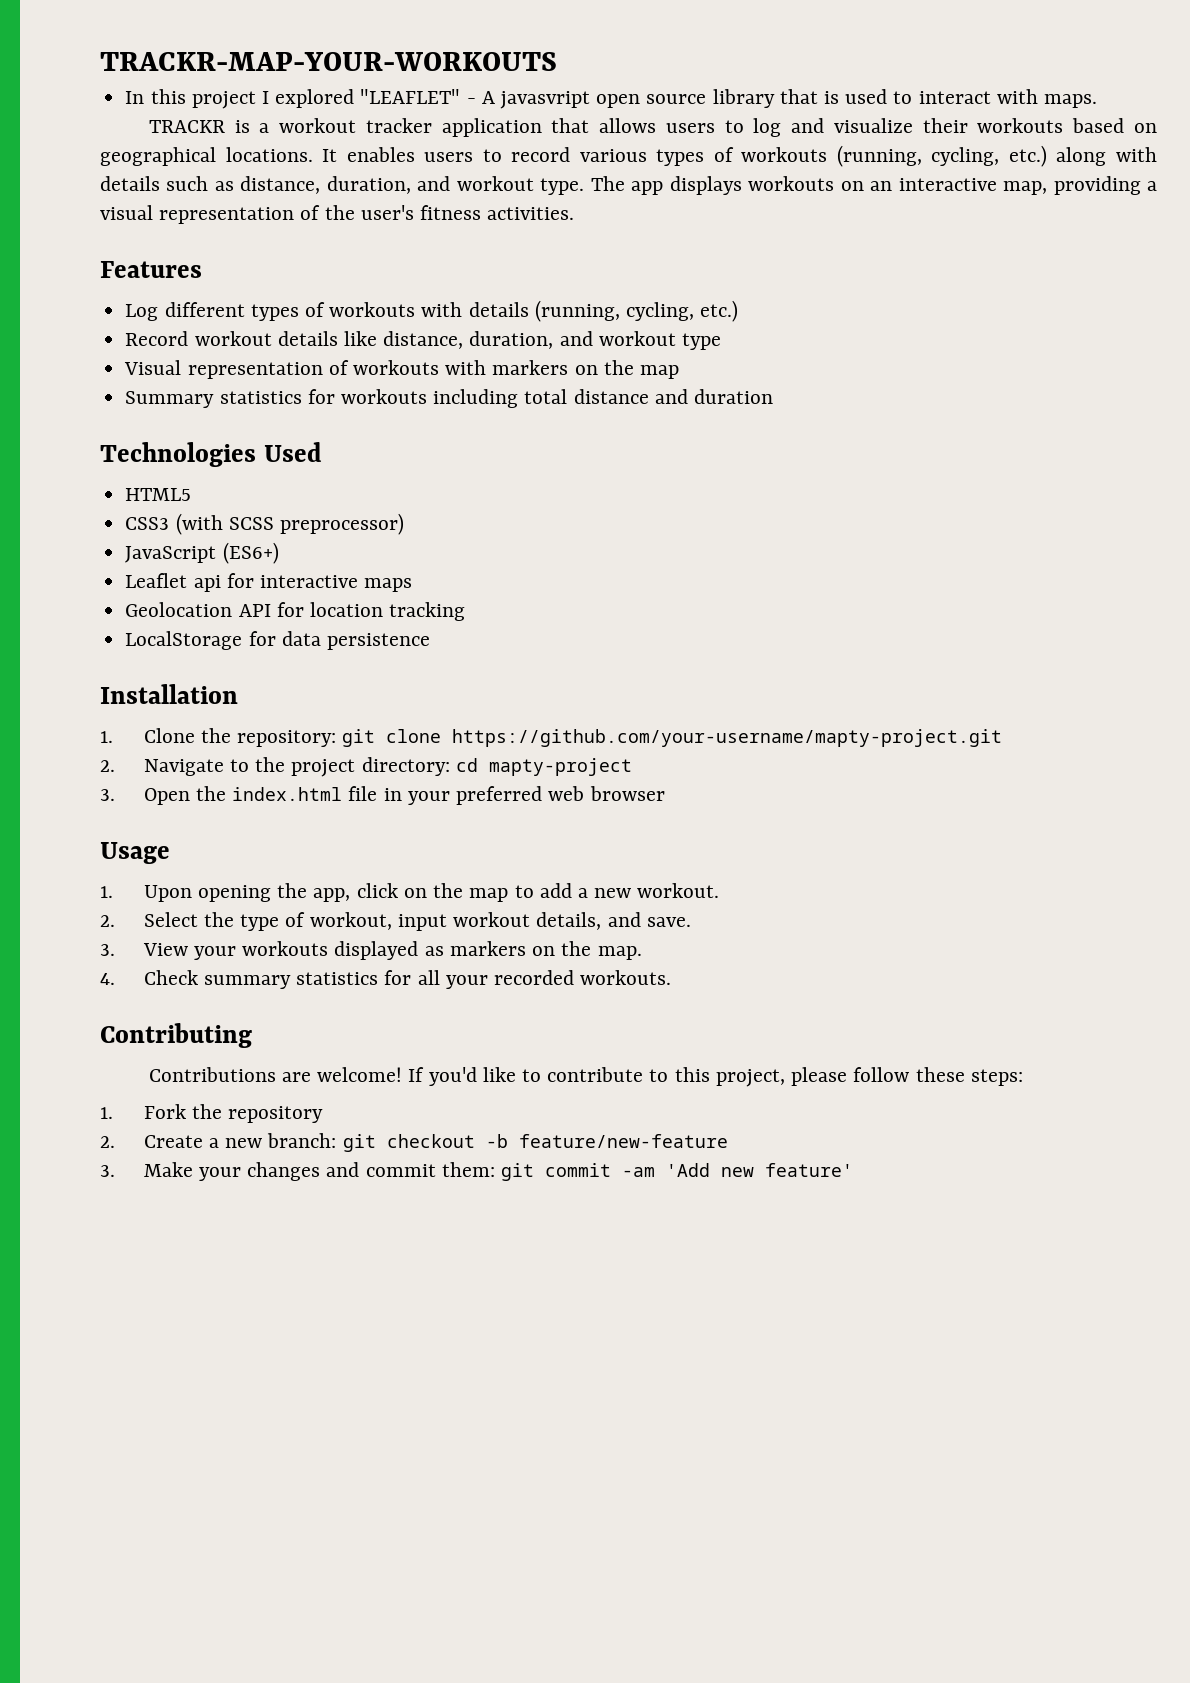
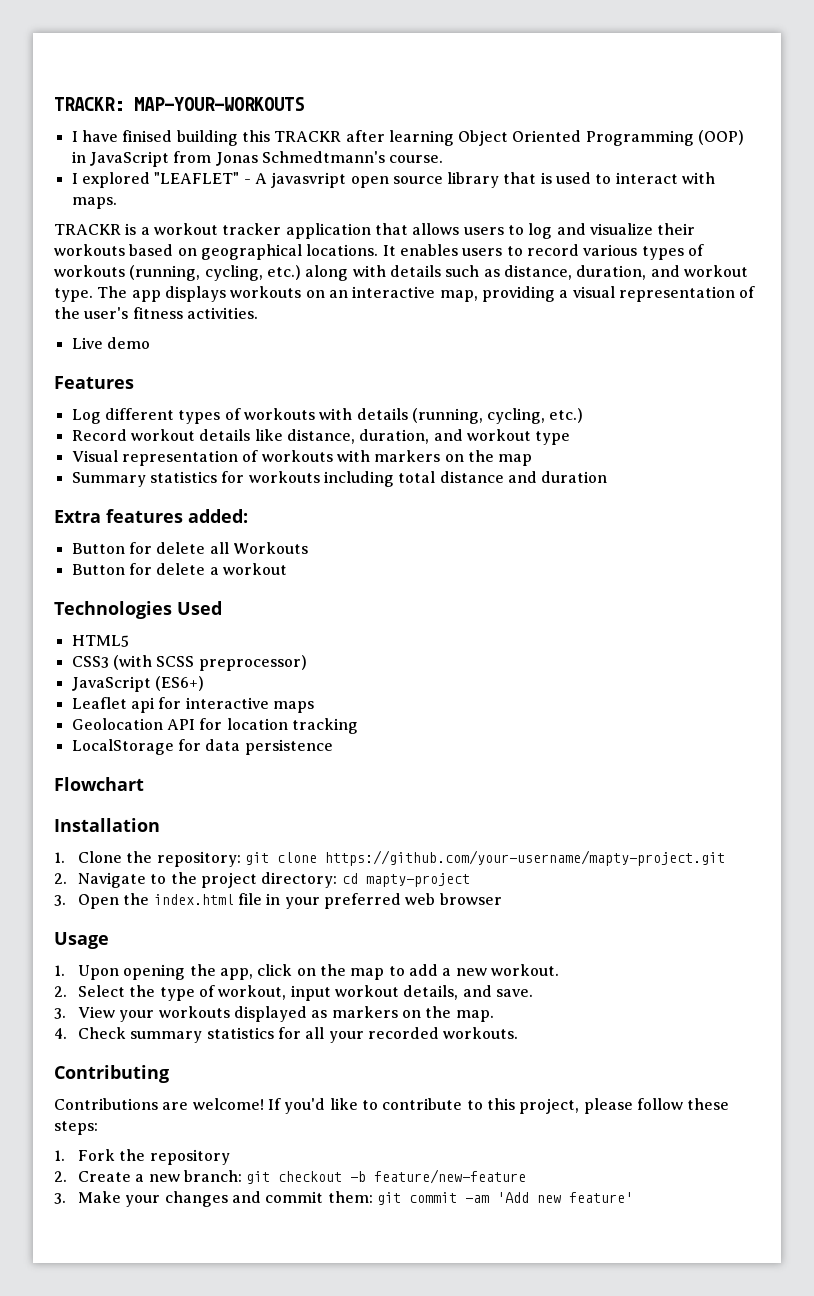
[100,52,557,71] [125,89,256,109] TRACKR-MAP-YOUR-WORKOUTS // In this project -> [54,97,304,111] [71,130,745,146] [71,151,444,167] TRACKR: MAP-YOUR-WORKOUTS // I have finised building this TRACKR after learning Object Oriented Programming (OOP) in JavaScript from Jonas Schmedtmann's course. //
(575, 213) none -> [71,337,150,349] // Live demo
(773, 396) none -> [54,509,248,523] [71,542,308,554] [71,563,287,575] // Extra features added: // Button for delete all Workouts // Button for delete a workout
(430, 641) none -> [54,777,144,791] // Flowchart

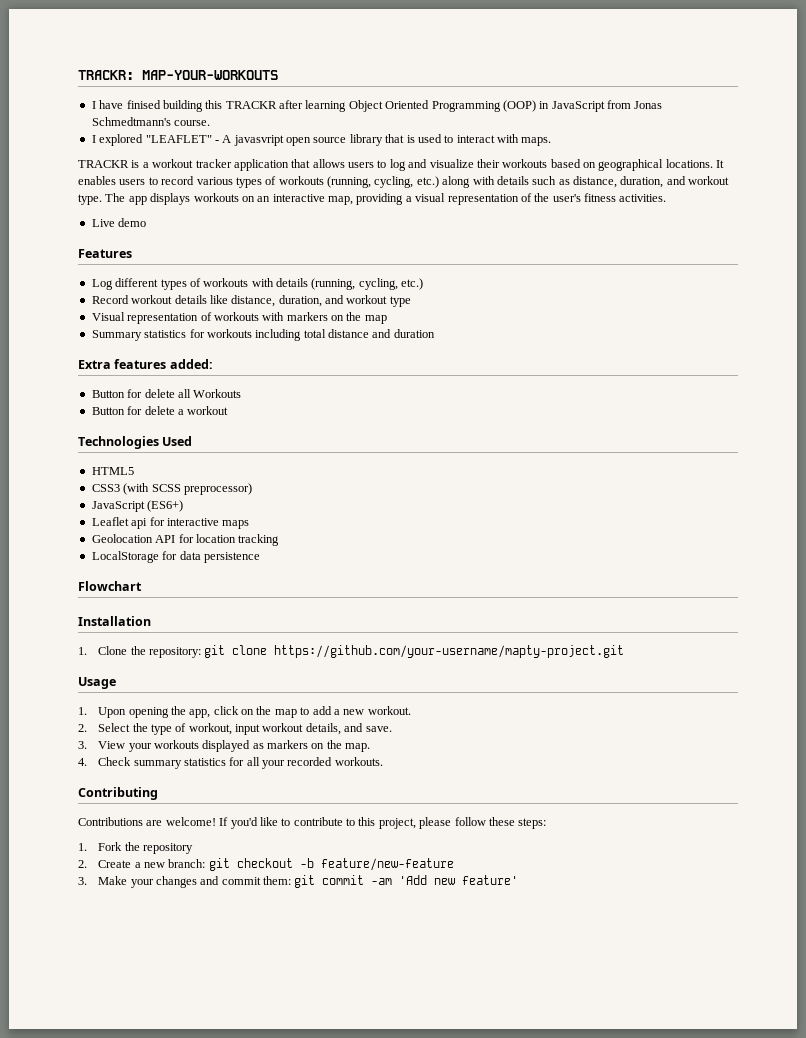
[54,872,470,888] [54,893,502,909] // 2. Navigate to the project directory: cd mapty-project // 3. Open the index.html file in your preferred web browser -> (625, 651) none

